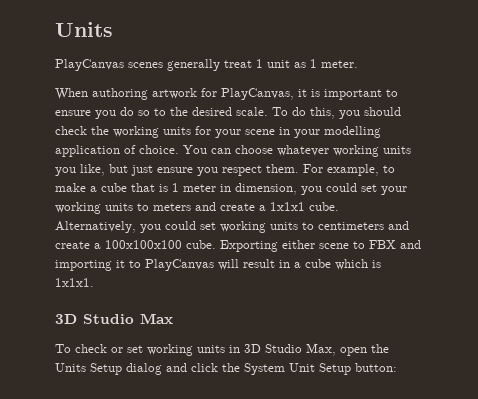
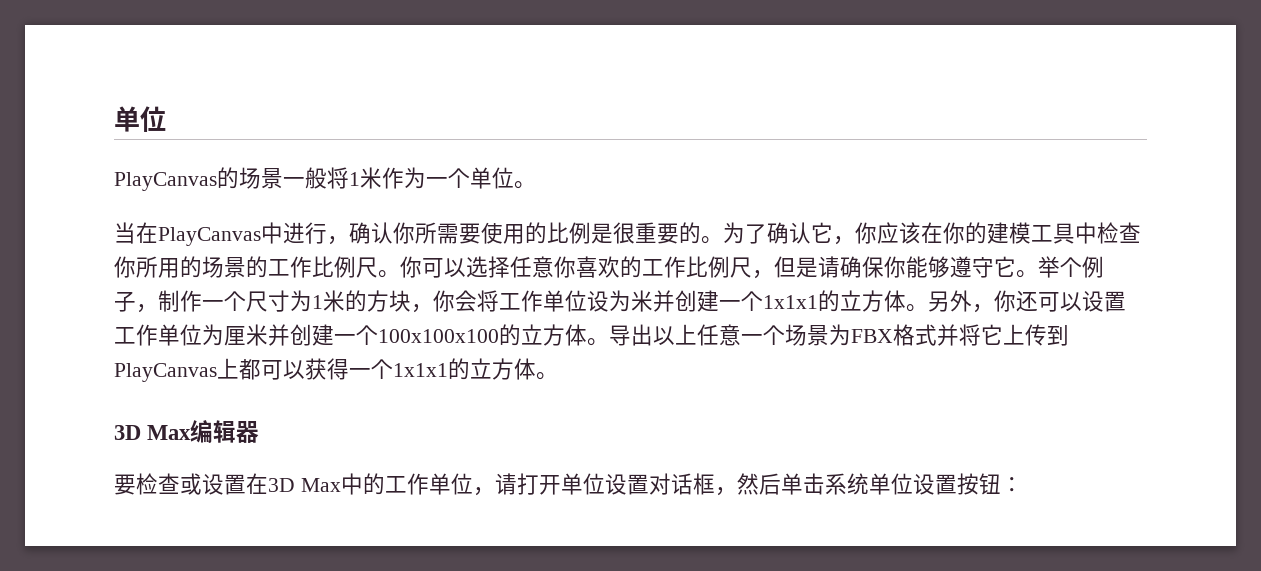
[55,22,113,37] [55,59,358,71] [55,88,398,100] [55,107,401,119] [55,126,381,138] [55,145,411,157] [55,164,395,176] [55,183,407,195] [55,202,339,214] [55,221,409,233] [55,240,421,252] [55,259,381,271] [55,278,94,287] [55,313,173,324] [55,343,389,356] [55,363,397,375] Units // PlayCanvas scenes generally treat 1 unit as 1 meter. // When authoring artwork for PlayCanvas, it is important to ensure you do so to the desired scale. To do this, you should check the working units for your scene in your modelling application of choice. You can choose whatever working units you like, but just ensure you respect them. For example, to make a cube that is 1 meter in dimension, you could set your working units to meters and create a 1x1x1 cube. Alternatively, you could set working units to centimeters and create a 100x100x100 cube. Exporting either scene to FBX and importing it to PlayCanvas will result in a cube which is 1x1x1. // 3D Studio Max // To check or set working units in 3D Studio Max, open the Units Setup dialog and click the System Unit Setup button: -> [114,106,166,132] [114,167,536,191] [114,222,1141,246] [114,256,1104,279] [114,290,1126,313] [114,324,1069,346] [114,358,558,382] [114,420,260,443] [114,473,1023,496] 单位 // PlayCanvas的场景一般将1米作为一个单位。 // 当在PlayCanvas中进行，确认你所需要使用的比例是很重要的。为了确认它，你应该在你的建模工具中检查你所用的场景的工作比例尺。你可以选择任意你喜欢的工作比例尺，但是请确保你能够遵守它。举个例子，制作一个尺寸为1米的方块，你会将工作单位设为米并创建一个1x1x1的立方体。另外，你还可以设置工作单位为厘米并创建一个100x100x100的立方体。导出以上任意一个场景为FBX格式并将它上传到PlayCanvas上都可以获得一个1x1x1的立方体。 // 3D Max编辑器 // 要检查或设置在3D Max中的工作单位，请打开单位设置对话框，然后单击系统单位设置按钮：

